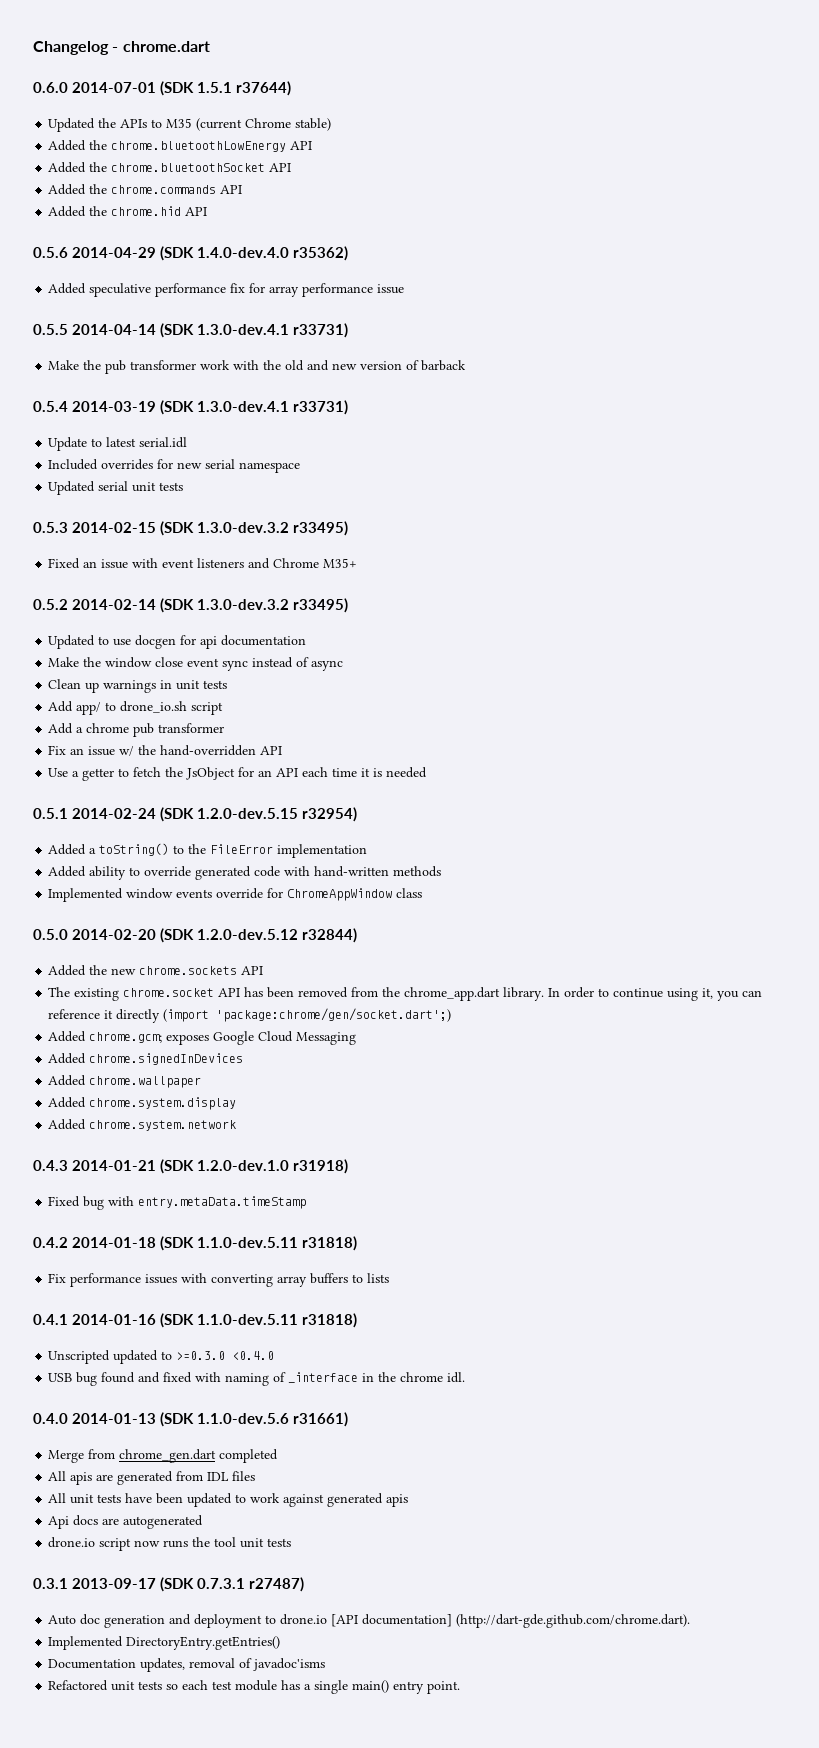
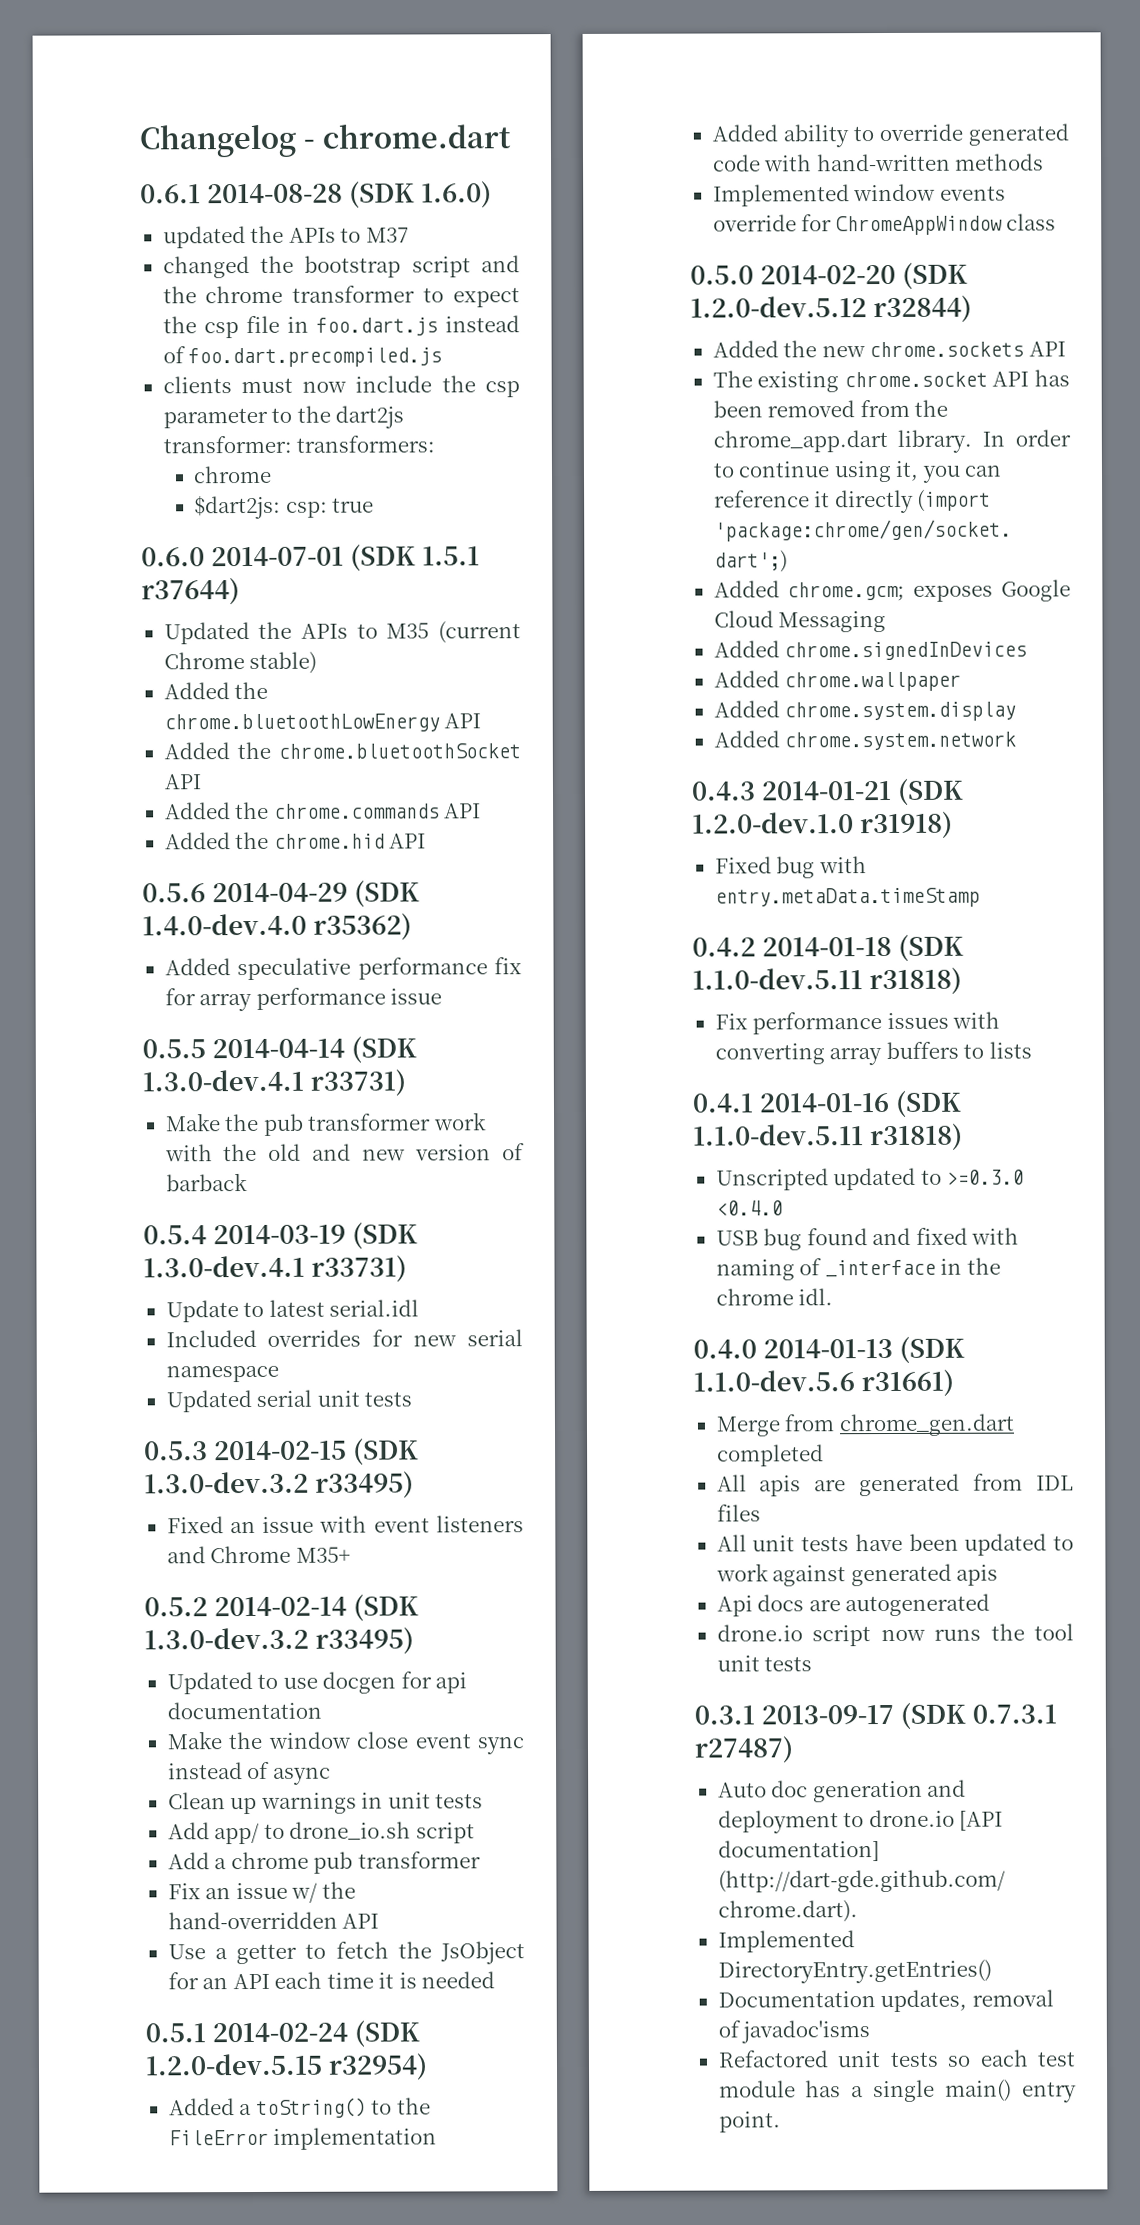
(210, 46) none -> [140,181,492,209] [162,225,409,249] [162,255,520,279] [162,285,520,308] [162,315,520,339] [162,346,443,368] [162,375,520,398] [162,405,405,429] [162,435,436,454] [193,465,273,484] [194,494,375,520] // 0.6.1 2014-08-28 (SDK 1.6.0) // updated the APIs to M37 // changed the bootstrap script and the chrome transformer to expect the csp file in foo.dart.js instead of foo.dart.precompiled.js // clients must now include the csp parameter to the dart2js transformer: transformers: // chrome // $dart2js: csp: true

